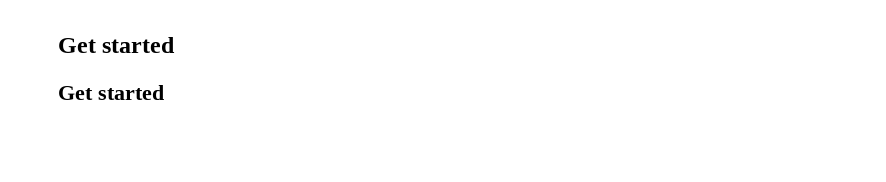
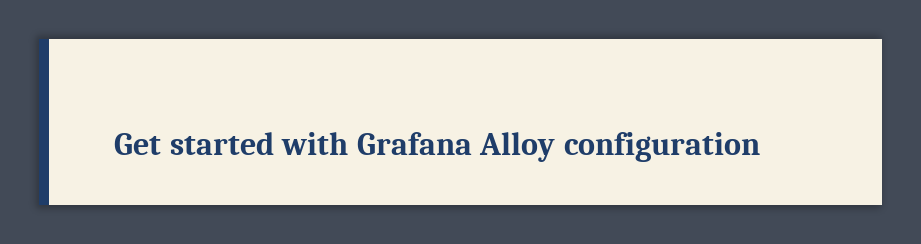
[58,37,176,53] [58,85,164,100] Get started // Get started -> [114,132,760,162] Get started with Grafana Alloy configuration

